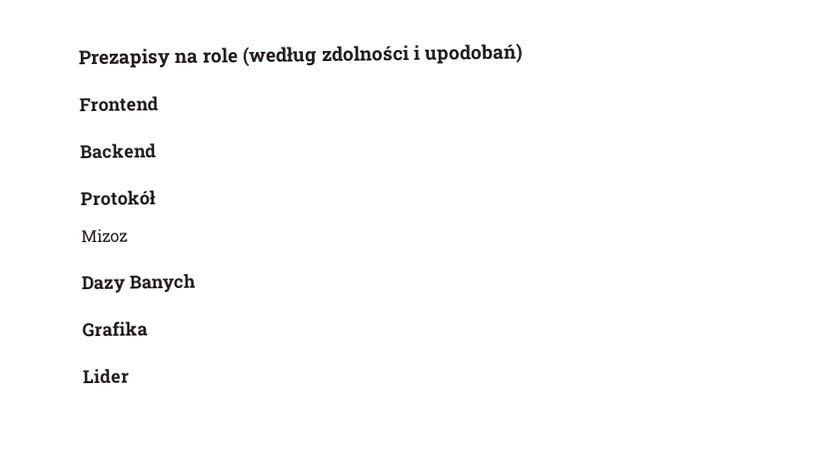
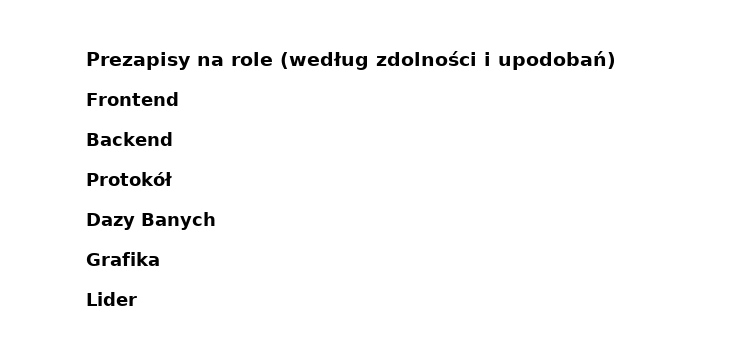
[81,228,128,244] // Mizoz -> (173, 179) none

